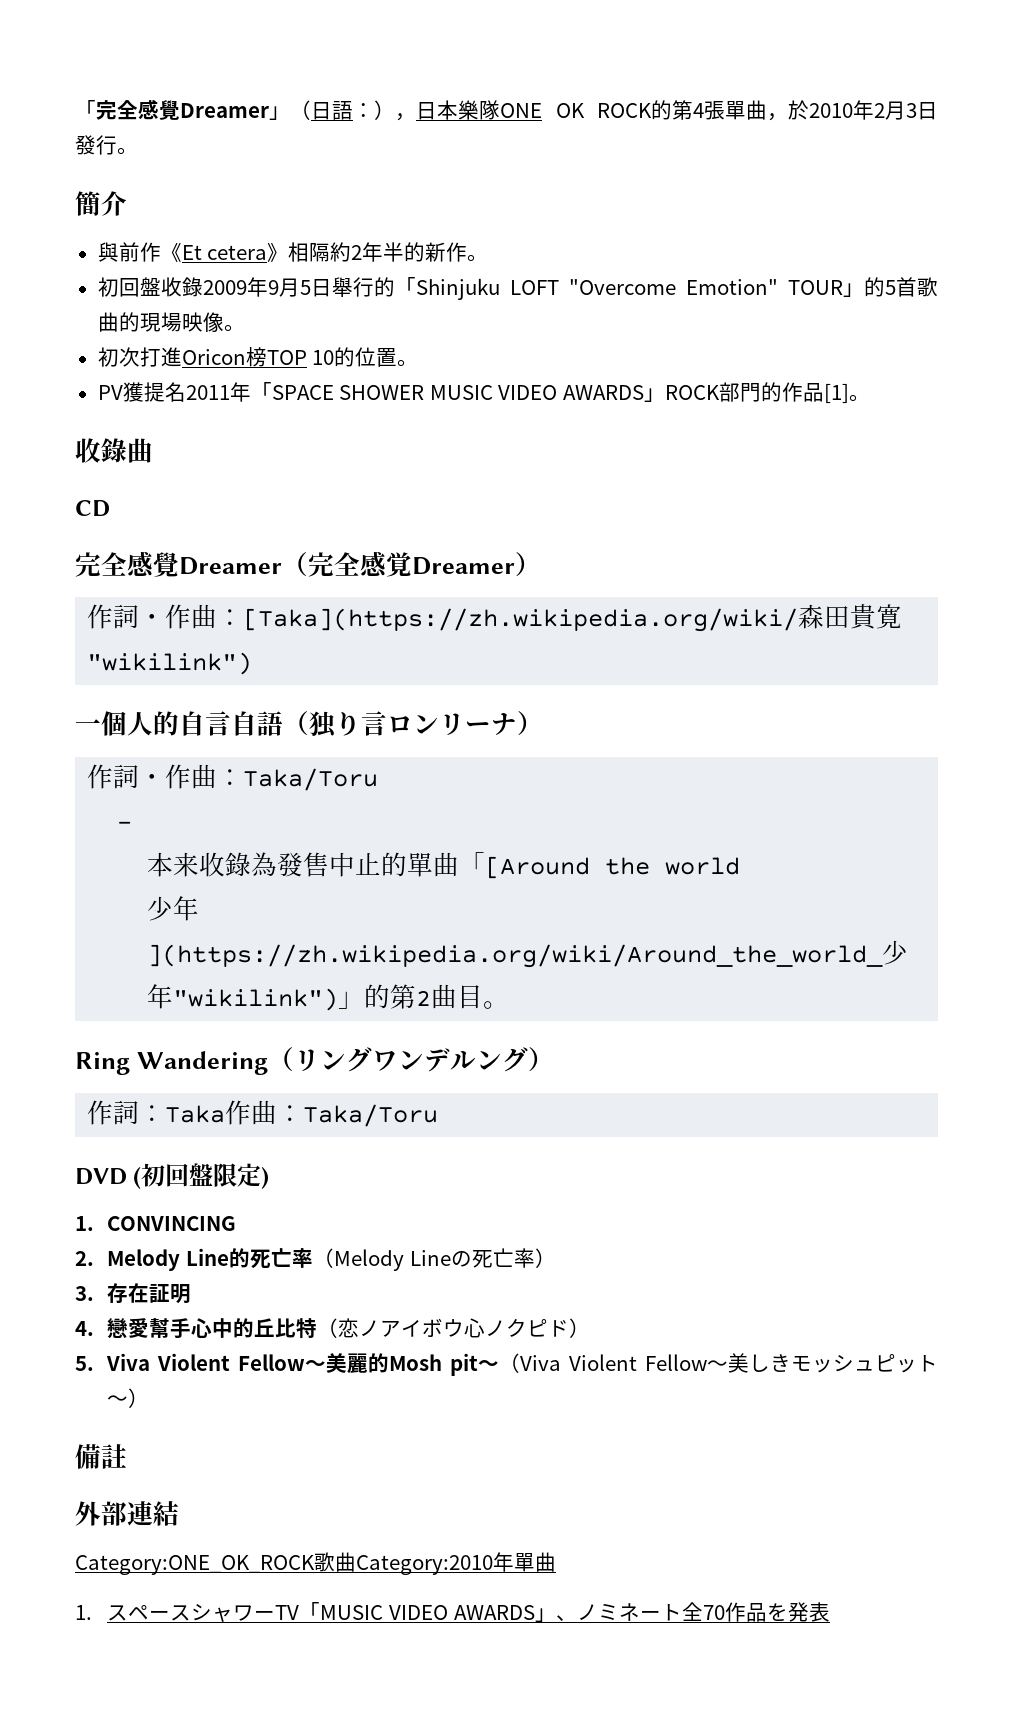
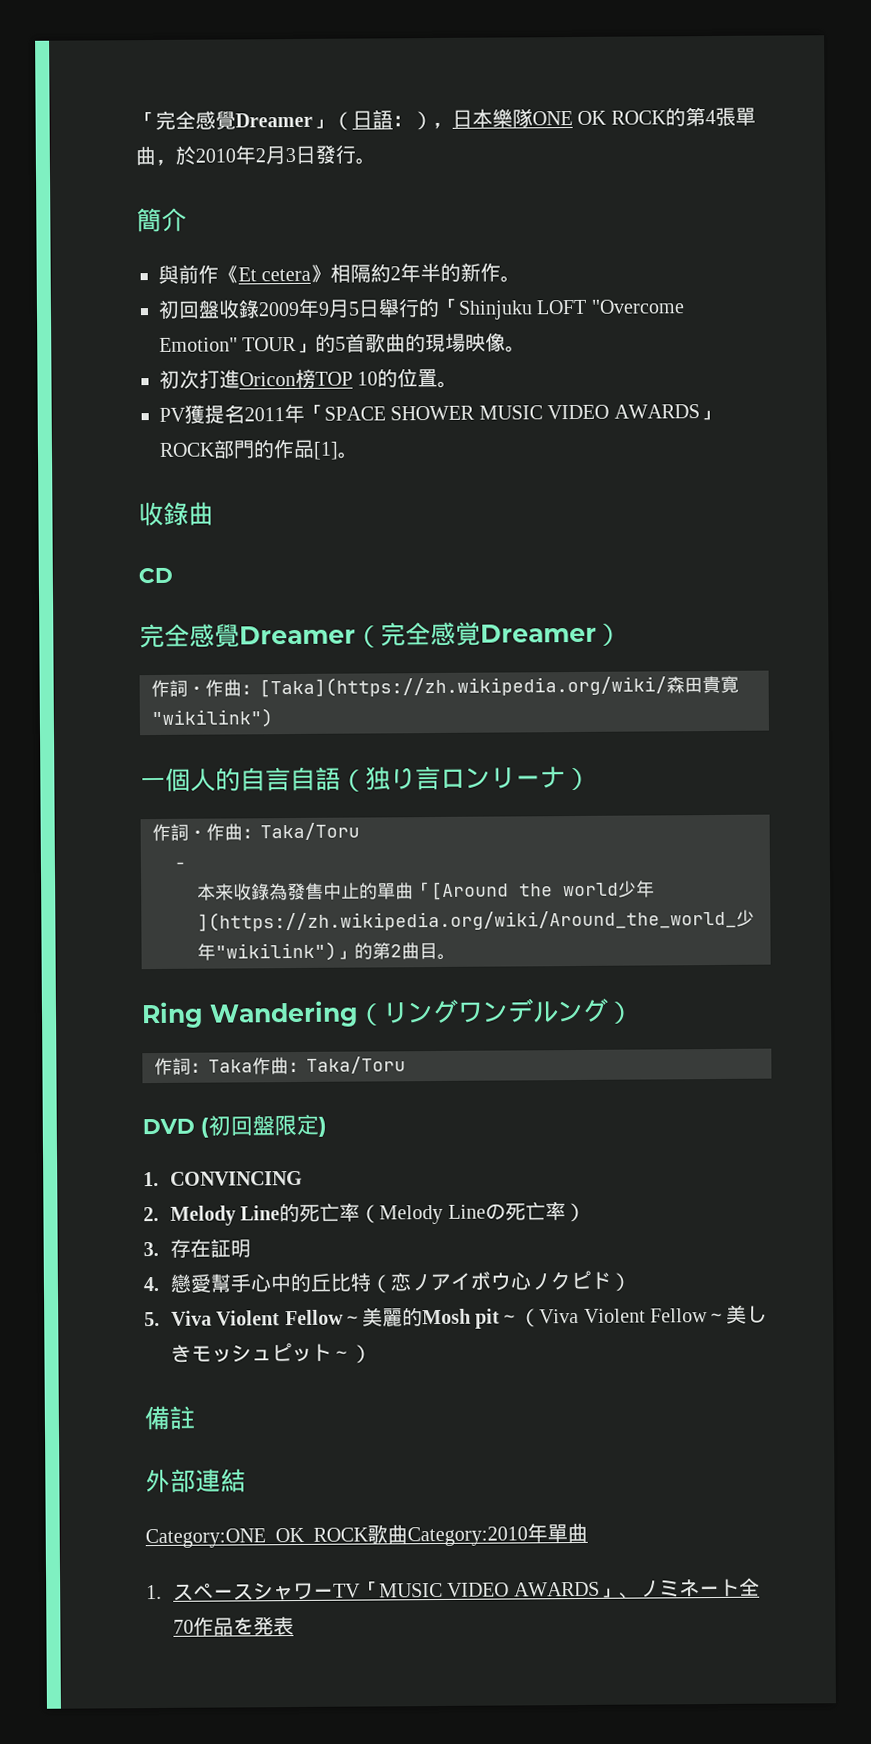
(741, 866) // -> (619, 889) none

